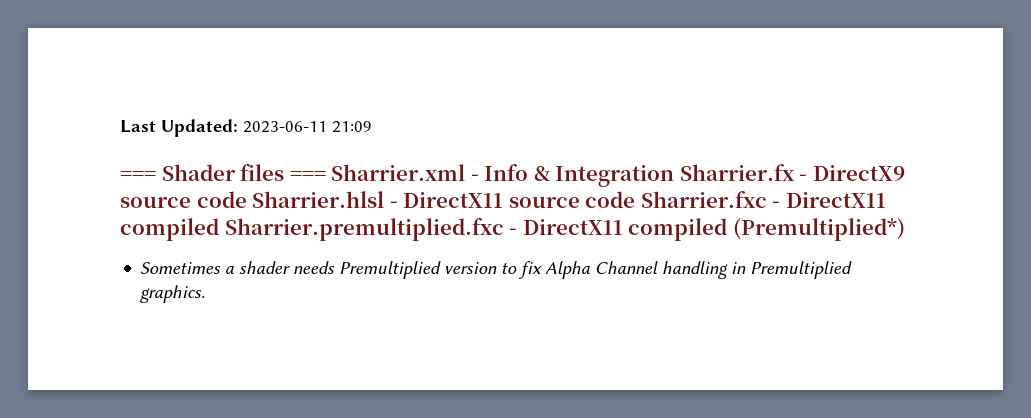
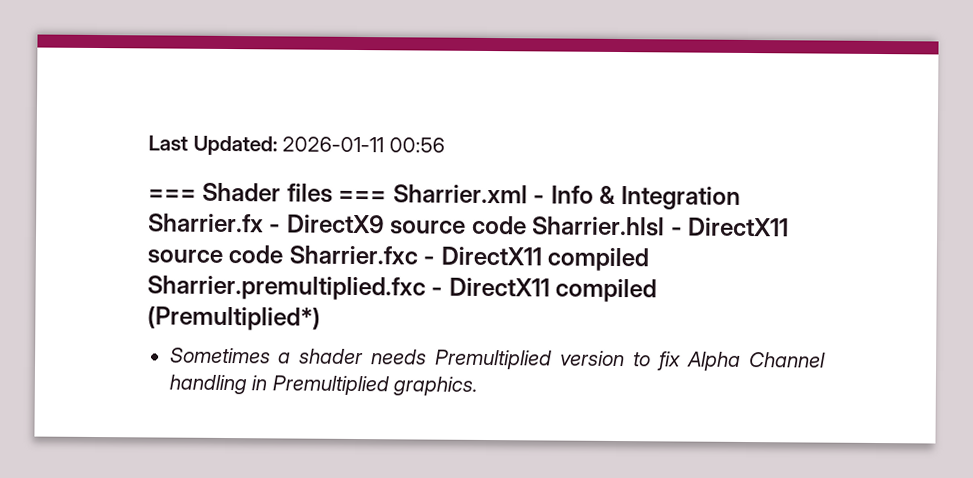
[243,121,372,133] 2023-06-11 21:09 -> [282,136,445,153] 2026-01-11 00:56

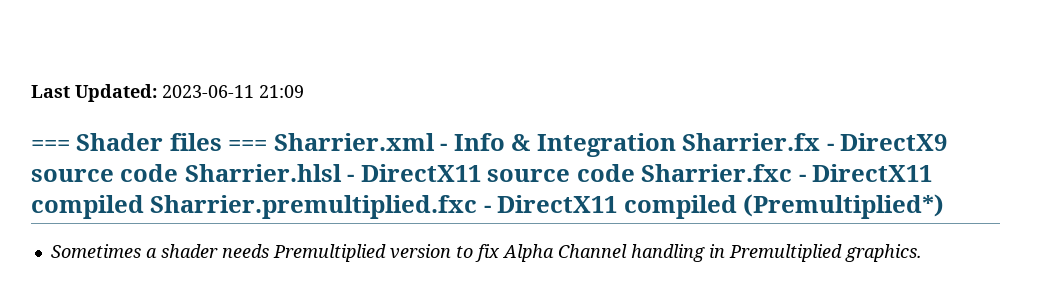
[282,136,445,153] 2026-01-11 00:56 -> [162,85,304,98] 2023-06-11 21:09

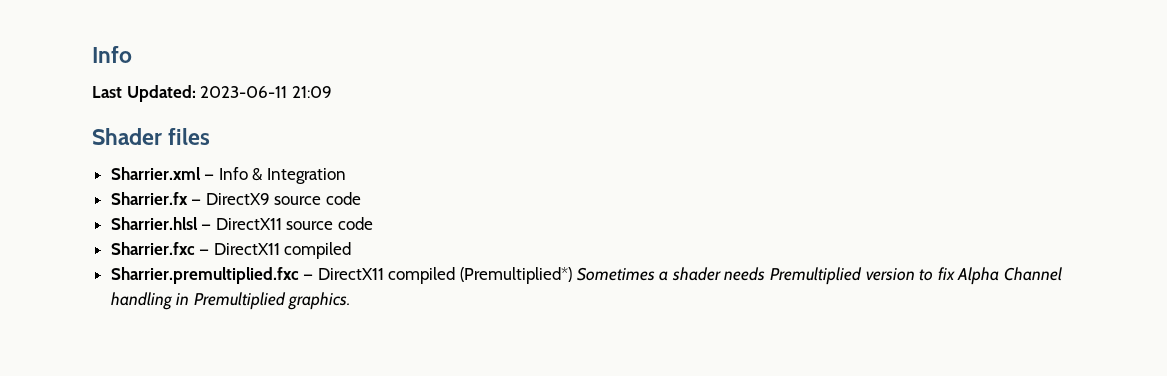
(31, 91) none -> [92,46,132,63] Info //
[31,140,70,151] === -> (332, 92) none
[228,133,448,151] === Sharrier.xml - -> [110,167,215,180] // Sharrier.xml —
[682,133,834,151] Sharrier.fx - -> [110,192,202,205] // Sharrier.fx —
[184,164,355,182] Sharrier.hlsl - -> [110,217,212,230] // Sharrier.hlsl —
[641,164,933,182] [31,195,491,219] Sharrier.fxc - DirectX11 compiled Sharrier.premultiplied.fxc - -> [110,242,352,259] [110,267,314,284] // Sharrier.fxc — DirectX11 compiled // Sharrier.premultiplied.fxc —
(945, 206) // -> (573, 275) none

